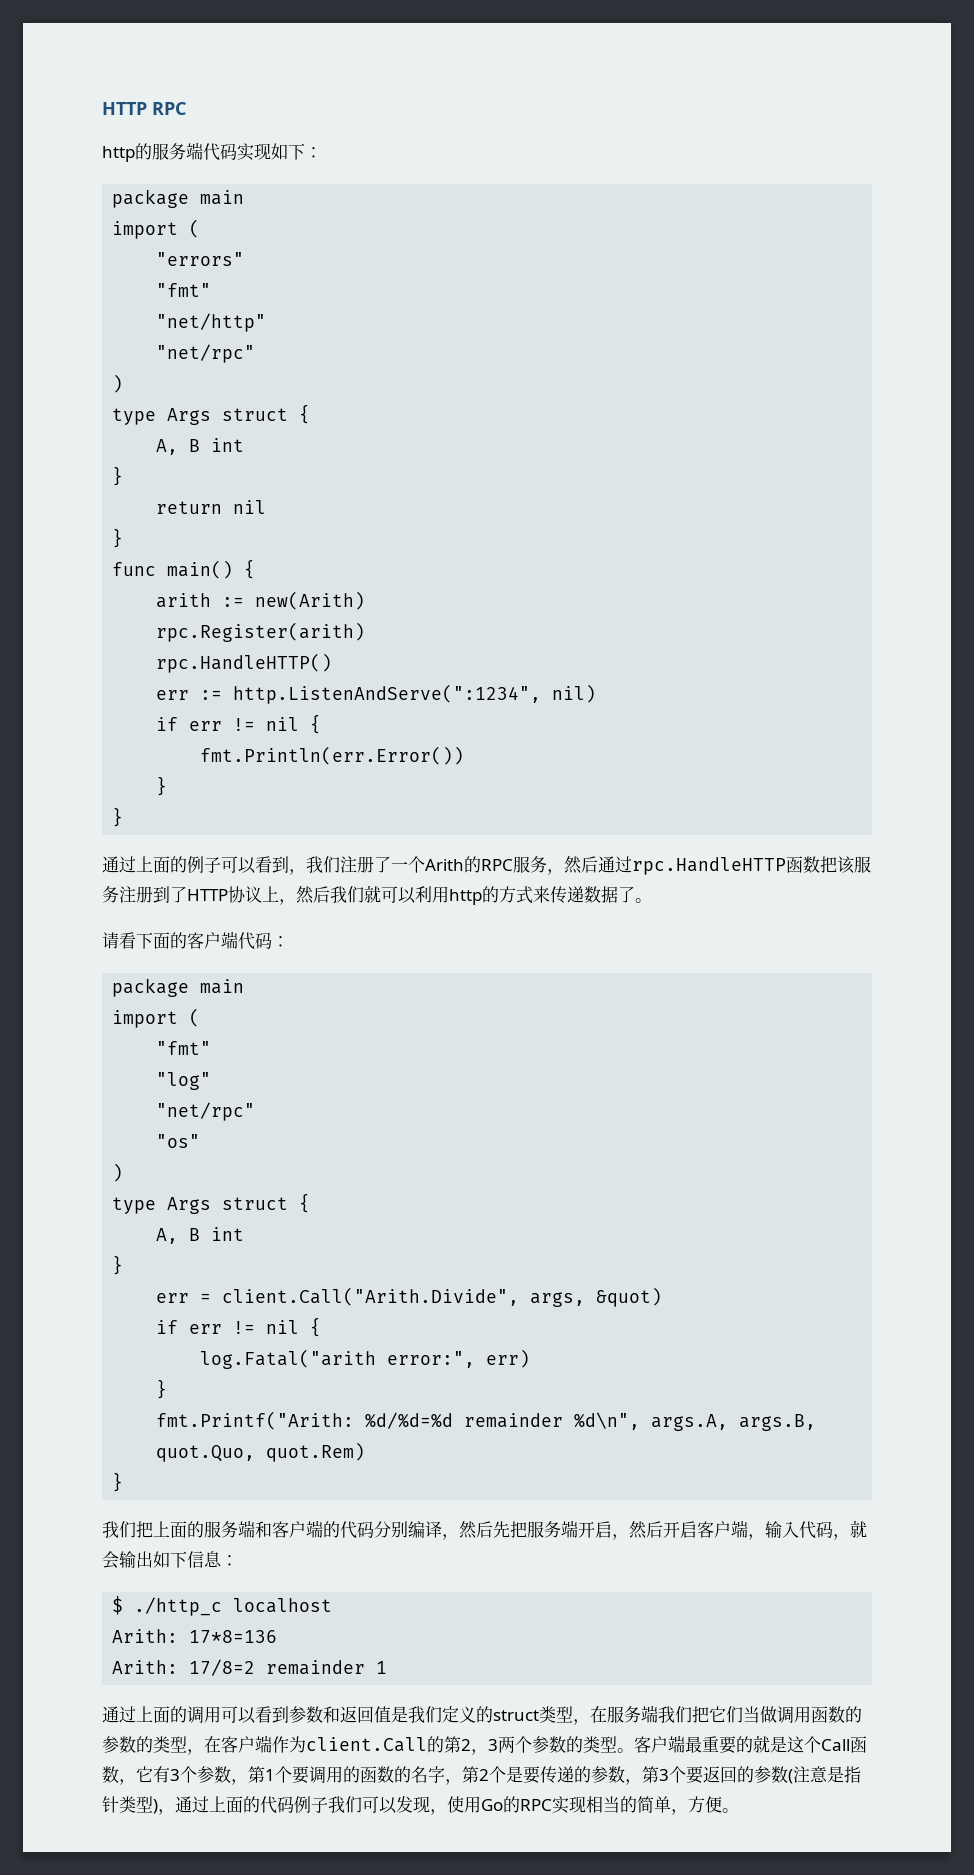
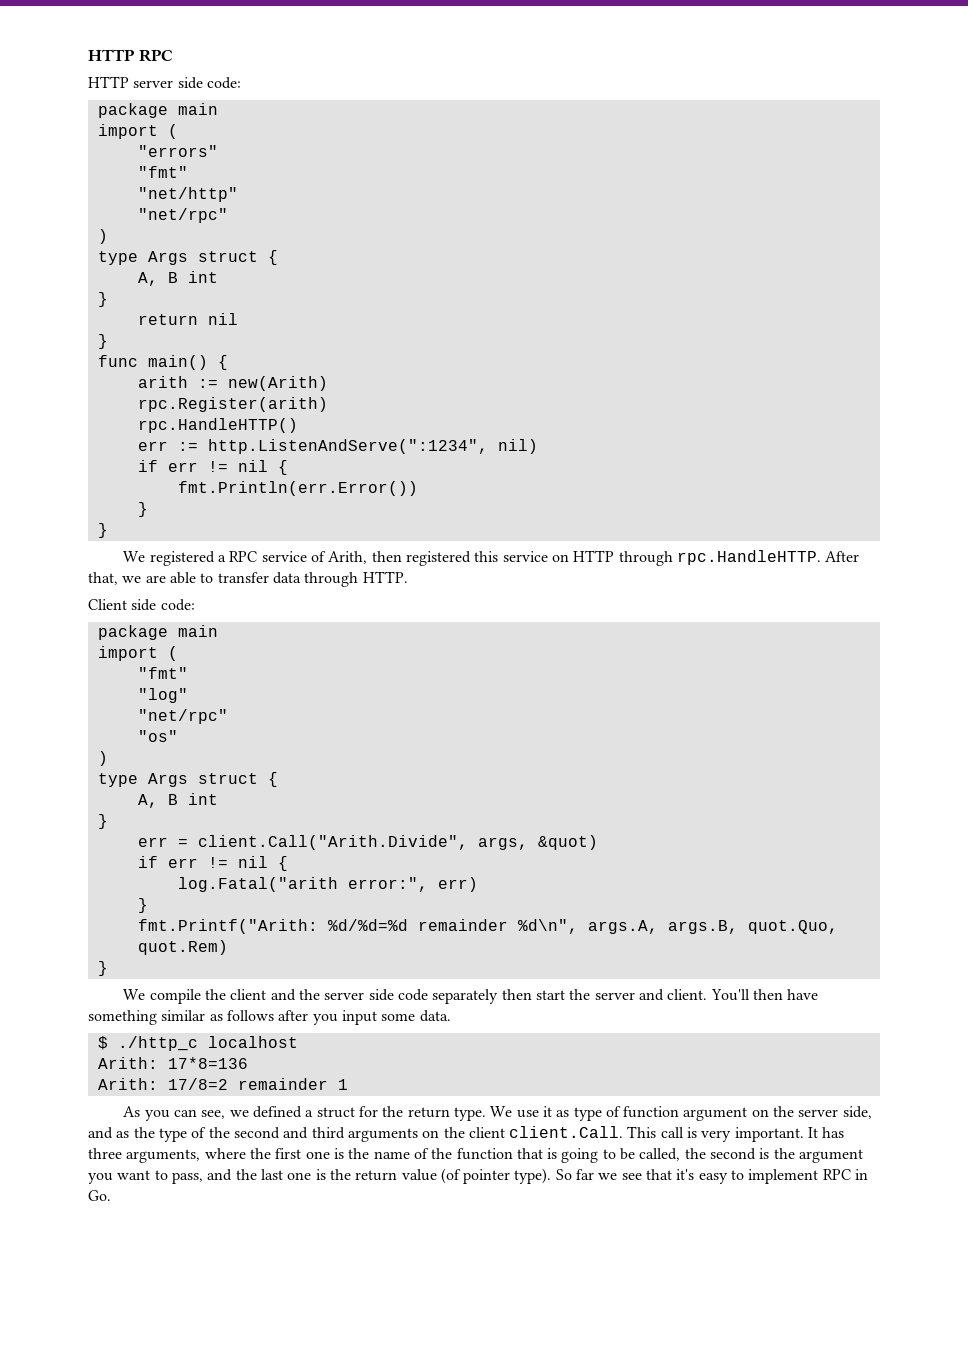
[102,142,322,162] http的服务端代码实现如下： -> [88,76,241,89] HTTP server side code:
[102,856,871,875] [102,885,652,905] [102,931,289,950] 通过上面的例子可以看到，我们注册了一个Arith的RPC服务，然后通过rpc.HandleHTTP函数把该服务注册到了HTTP协议上，然后我们就可以利用http的方式来传递数据了。 // 请看下面的客户端代码： -> [123,550,860,566] [88,571,408,587] [88,599,195,611] We registered a RPC service of Arith, then registered this service on HTTP through rpc.HandleHTTP. After that, we are able to transfer data through HTTP. // Client side code:
[102,1520,867,1540] [102,1551,238,1569] 我们把上面的服务端和客户端的代码分别编译，然后先把服务端开启，然后开启客户端，输入代码，就会输出如下信息： -> [123,989,819,1004] [88,1010,451,1025] We compile the client and the server side code separately then start the server and client. You'll then have something similar as follows after you input some data.
[102,1705,862,1725] [102,1735,867,1755] [102,1766,861,1785] [102,1796,739,1815] 通过上面的调用可以看到参数和返回值是我们定义的struct类型，在服务端我们把它们当做调用函数的参数的类型，在客户端作为client.Call的第2，3两个参数的类型。客户端最重要的就是这个Call函数，它有3个参数，第1个要调用的函数的名字，第2个是要传递的参数，第3个要返回的参数(注意是指针类型)，通过上面的代码例子我们可以发现，使用Go的RPC实现相当的简单，方便。 -> [123,1106,872,1121] [88,1126,845,1142] [88,1148,864,1163] [88,1168,869,1184] [88,1190,111,1201] As you can see, we defined a struct for the return type. We use it as type of function argument on the server side, and as the type of the second and third arguments on the client client.Call. This call is very important. It has three arguments, where the first one is the name of the function that is going to be called, the second is the argument you want to pass, and the last one is the return value (of pointer type). So far we see that it's easy to implement RPC in Go.

